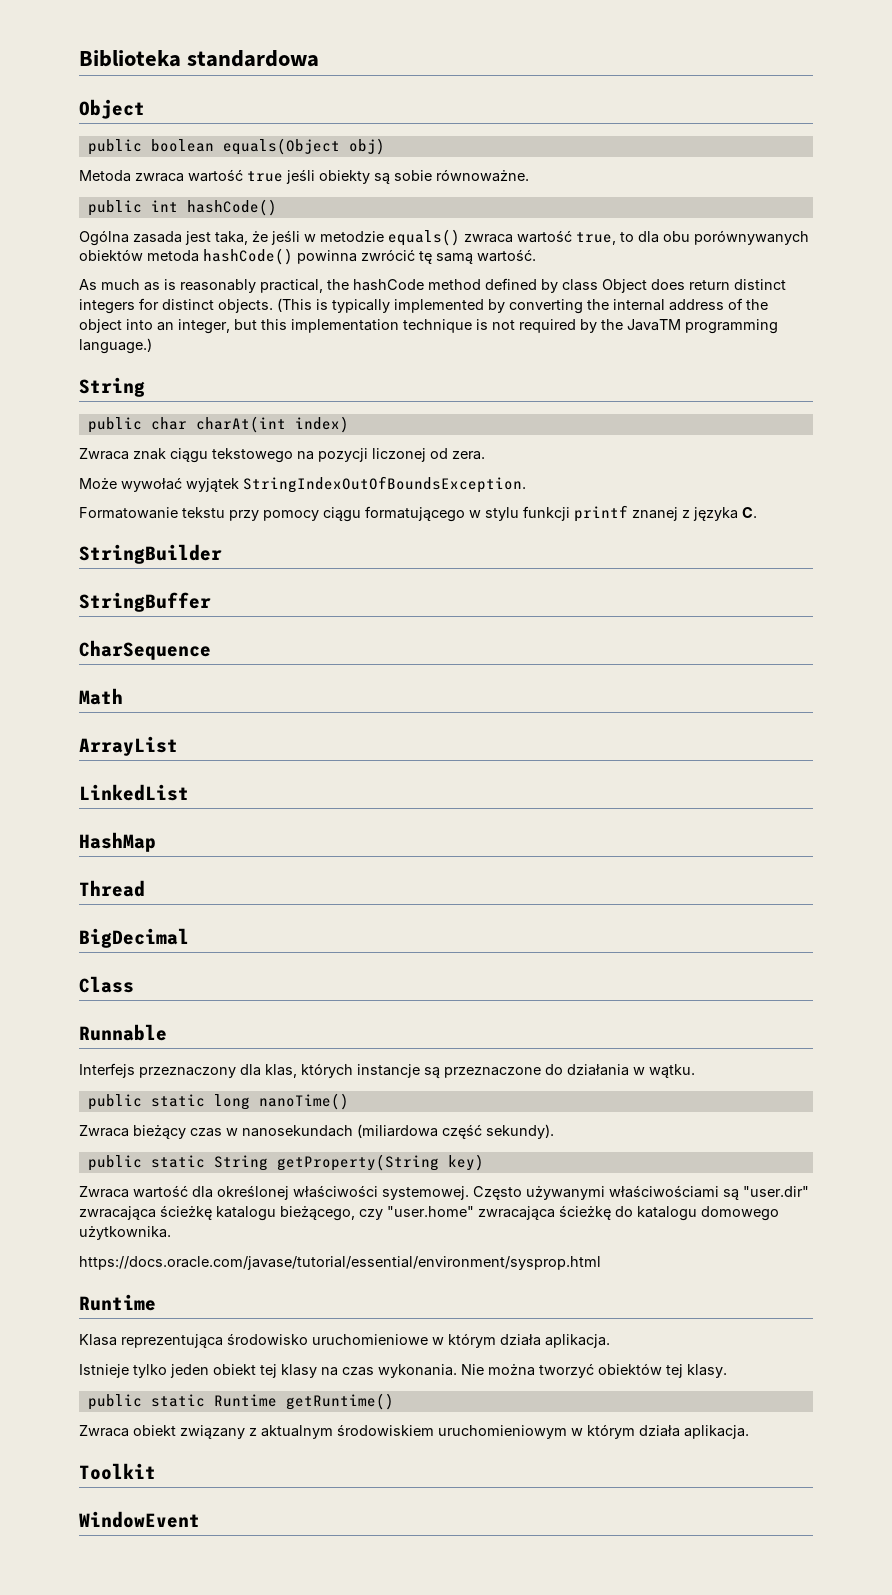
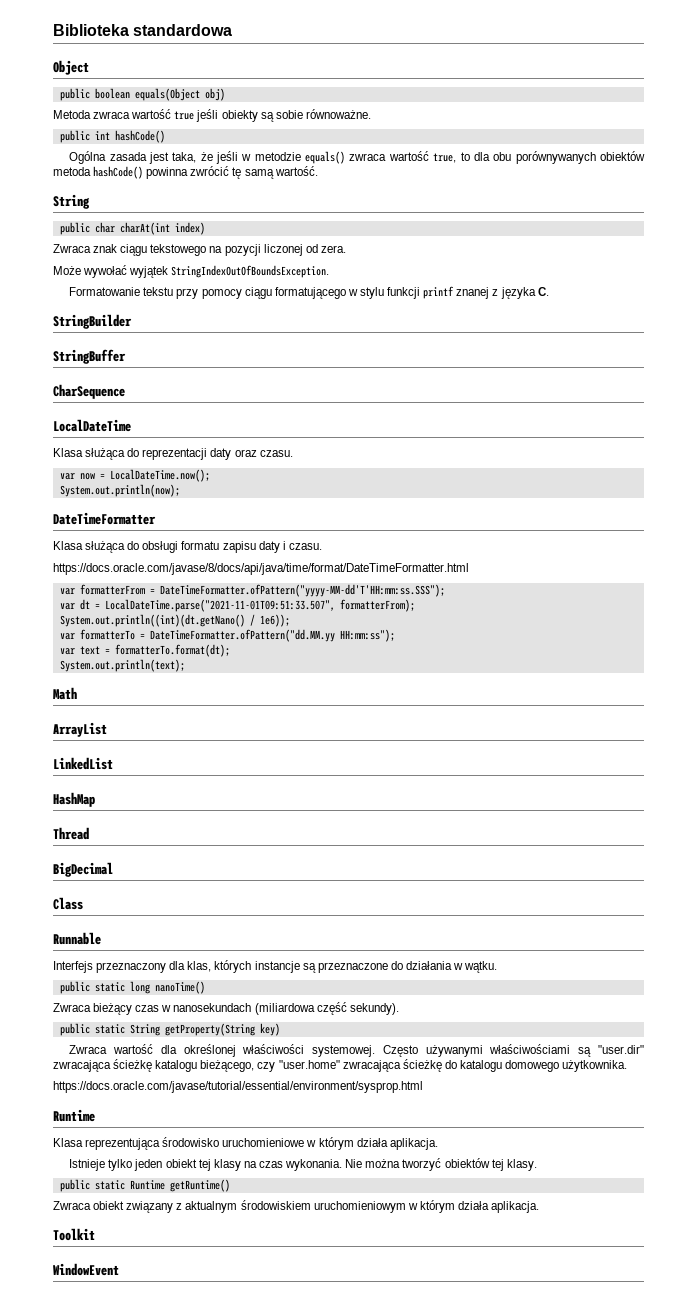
[79,278,786,293] [79,298,768,314] [79,319,778,334] [79,338,152,354] // As much as is reasonably practical, the hashCode method defined by class Object does return distinct integers for distinct objects. (This is typically implemented by converting the internal address of the object into an integer, but this implementation technique is not required by the JavaTM programming language.) -> (318, 171) none
(211, 650) none -> [53,419,131,432] [53,448,293,460] [59,469,210,482] [59,484,180,497] [53,512,156,525] [53,541,322,553] [53,563,469,575] [59,584,445,597] [59,599,415,612] [59,614,290,627] [59,629,395,642] [59,644,230,657] [59,659,185,672] // LocalDateTime // Klasa służąca do reprezentacji daty oraz czasu. // var now = LocalDateTime.now(); // System.out.println(now); // DateTimeFormatter // Klasa służąca do obsługi formatu zapisu daty i czasu. // https://docs.oracle.com/javase/8/docs/api/java/time/format/DateTimeFormatter.html // var formatterFrom = DateTimeFormatter.ofPattern("yyyy-MM-dd'T'HH:mm:ss.SSS"); // var dt = LocalDateTime.parse("2021-11-01T09:51:33.507", formatterFrom); // System.out.println((int)(dt.getNano() / 1e6)); // var formatterTo = DateTimeFormatter.ofPattern("dd.MM.yy HH:mm:ss"); // var text = formatterTo.format(dt); // System.out.println(text);

